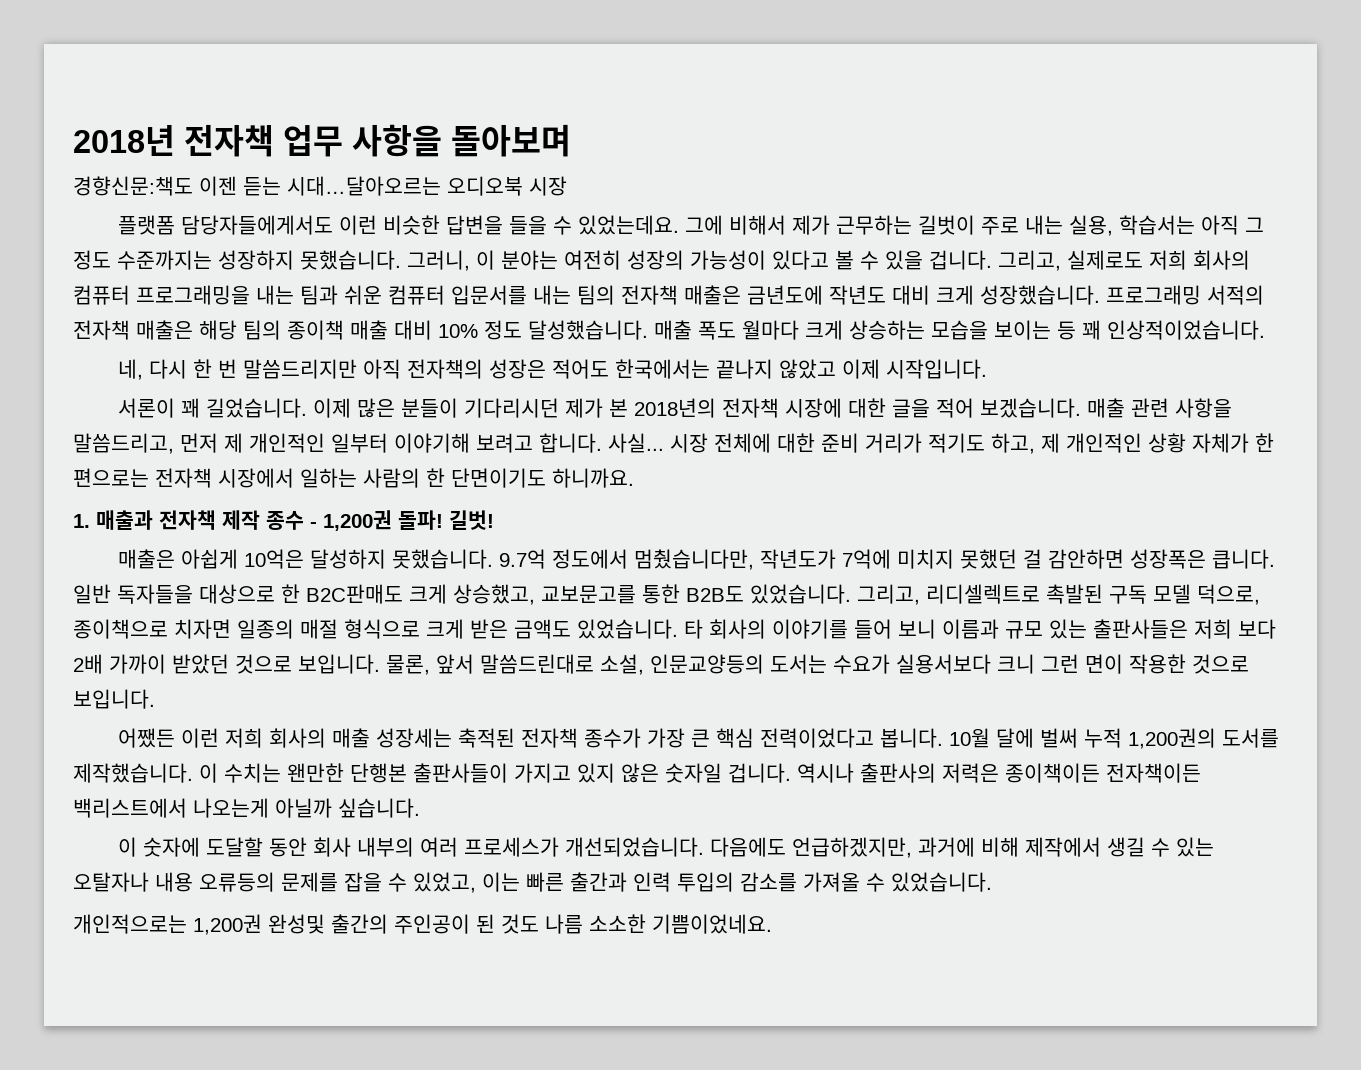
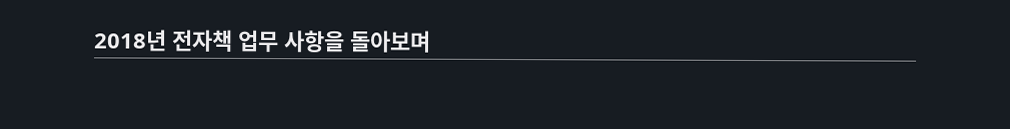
[73,176,567,196] [117,215,1264,236] [73,250,1250,271] [73,285,1264,305] [73,320,1265,340] [117,359,987,380] [117,398,1232,418] [73,433,1274,454] [73,468,634,488] [73,510,494,531] [117,549,1275,570] [73,584,1260,605] [73,619,1276,639] [73,654,1249,675] [73,689,155,709] [117,728,1279,749] [73,763,1201,783] [73,798,420,818] [117,837,1214,858] [73,872,992,893] [73,914,772,935] // 경향신문:책도 이젠 듣는 시대…달아오르는 오디오북 시장 // 플랫폼 담당자들에게서도 이런 비슷한 답변을 들을 수 있었는데요. 그에 비해서 제가 근무하는 길벗이 주로 내는 실용, 학습서는 아직 그 정도 수준까지는 성장하지 못했습니다. 그러니, 이 분야는 여전히 성장의 가능성이 있다고 볼 수 있을 겁니다. 그리고, 실제로도 저희 회사의 컴퓨터 프로그래밍을 내는 팀과 쉬운 컴퓨터 입문서를 내는 팀의 전자책 매출은 금년도에 작년도 대비 크게 성장했습니다. 프로그래밍 서적의 전자책 매출은 해당 팀의 종이책 매출 대비 10% 정도 달성했습니다. 매출 폭도 월마다 크게 상승하는 모습을 보이는 등 꽤 인상적이었습니다. // 네, 다시 한 번 말씀드리지만 아직 전자책의 성장은 적어도 한국에서는 끝나지 않았고 이제 시작입니다. // 서론이 꽤 길었습니다. 이제 많은 분들이 기다리시던 제가 본 2018년의 전자책 시장에 대한 글을 적어 보겠습니다. 매출 관련 사항을 말씀드리고, 먼저 제 개인적인 일부터 이야기해 보려고 합니다. 사실... 시장 전체에 대한 준비 거리가 적기도 하고, 제 개인적인 상황 자체가 한 편으로는 전자책 시장에서 일하는 사람의 한 단면이기도 하니까요. // 1. 매출과 전자책 제작 종수 - 1,200권 돌파! 길벗! // 매출은 아쉽게 10억은 달성하지 못했습니다. 9.7억 정도에서 멈췄습니다만, 작년도가 7억에 미치지 못했던 걸 감안하면 성장폭은 큽니다. 일반 독자들을 대상으로 한 B2C판매도 크게 상승했고, 교보문고를 통한 B2B도 있었습니다. 그리고, 리디셀렉트로 촉발된 구독 모델 덕으로, 종이책으로 치자면 일종의 매절 형식으로 크게 받은 금액도 있었습니다. 타 회사의 이야기를 들어 보니 이름과 규모 있는 출판사들은 저희 보다 2배 가까이 받았던 것으로 보입니다. 물론, 앞서 말씀드린대로 소설, 인문교양등의 도서는 수요가 실용서보다 크니 그런 면이 작용한 것으로 보입니다. // 어쨌든 이런 저희 회사의 매출 성장세는 축적된 전자책 종수가 가장 큰 핵심 전력이었다고 봅니다. 10월 달에 벌써 누적 1,200권의 도서를 제작했습니다. 이 수치는 왠만한 단행본 출판사들이 가지고 있지 않은 숫자일 겁니다. 역시나 출판사의 저력은 종이책이든 전자책이든 백리스트에서 나오는게 아닐까 싶습니다. // 이 숫자에 도달할 동안 회사 내부의 여러 프로세스가 개선되었습니다. 다음에도 언급하겠지만, 과거에 비해 제작에서 생길 수 있는 오탈자나 내용 오류등의 문제를 잡을 수 있었고, 이는 빠른 출간과 인력 투입의 감소를 가져올 수 있었습니다. // 개인적으로는 1,200권 완성및 출간의 주인공이 된 것도 나름 소소한 기쁨이었네요. -> (431, 41) none

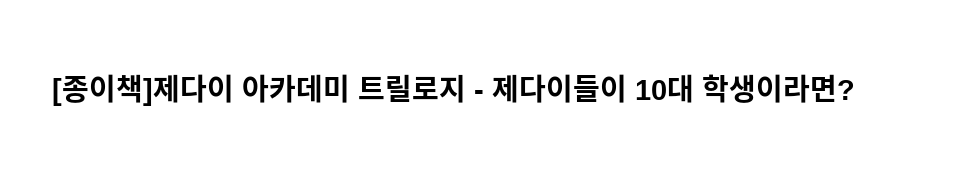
[94,29,431,53] 2018년 전자책 업무 사항을 돌아보며 -> [52,74,855,106] [종이책]제다이 아카데미 트릴로지 - 제다이들이 10대 학생이라면?

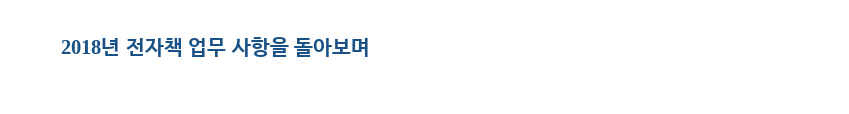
[52,74,855,106] [종이책]제다이 아카데미 트릴로지 - 제다이들이 10대 학생이라면? -> [61,37,371,57] 2018년 전자책 업무 사항을 돌아보며

